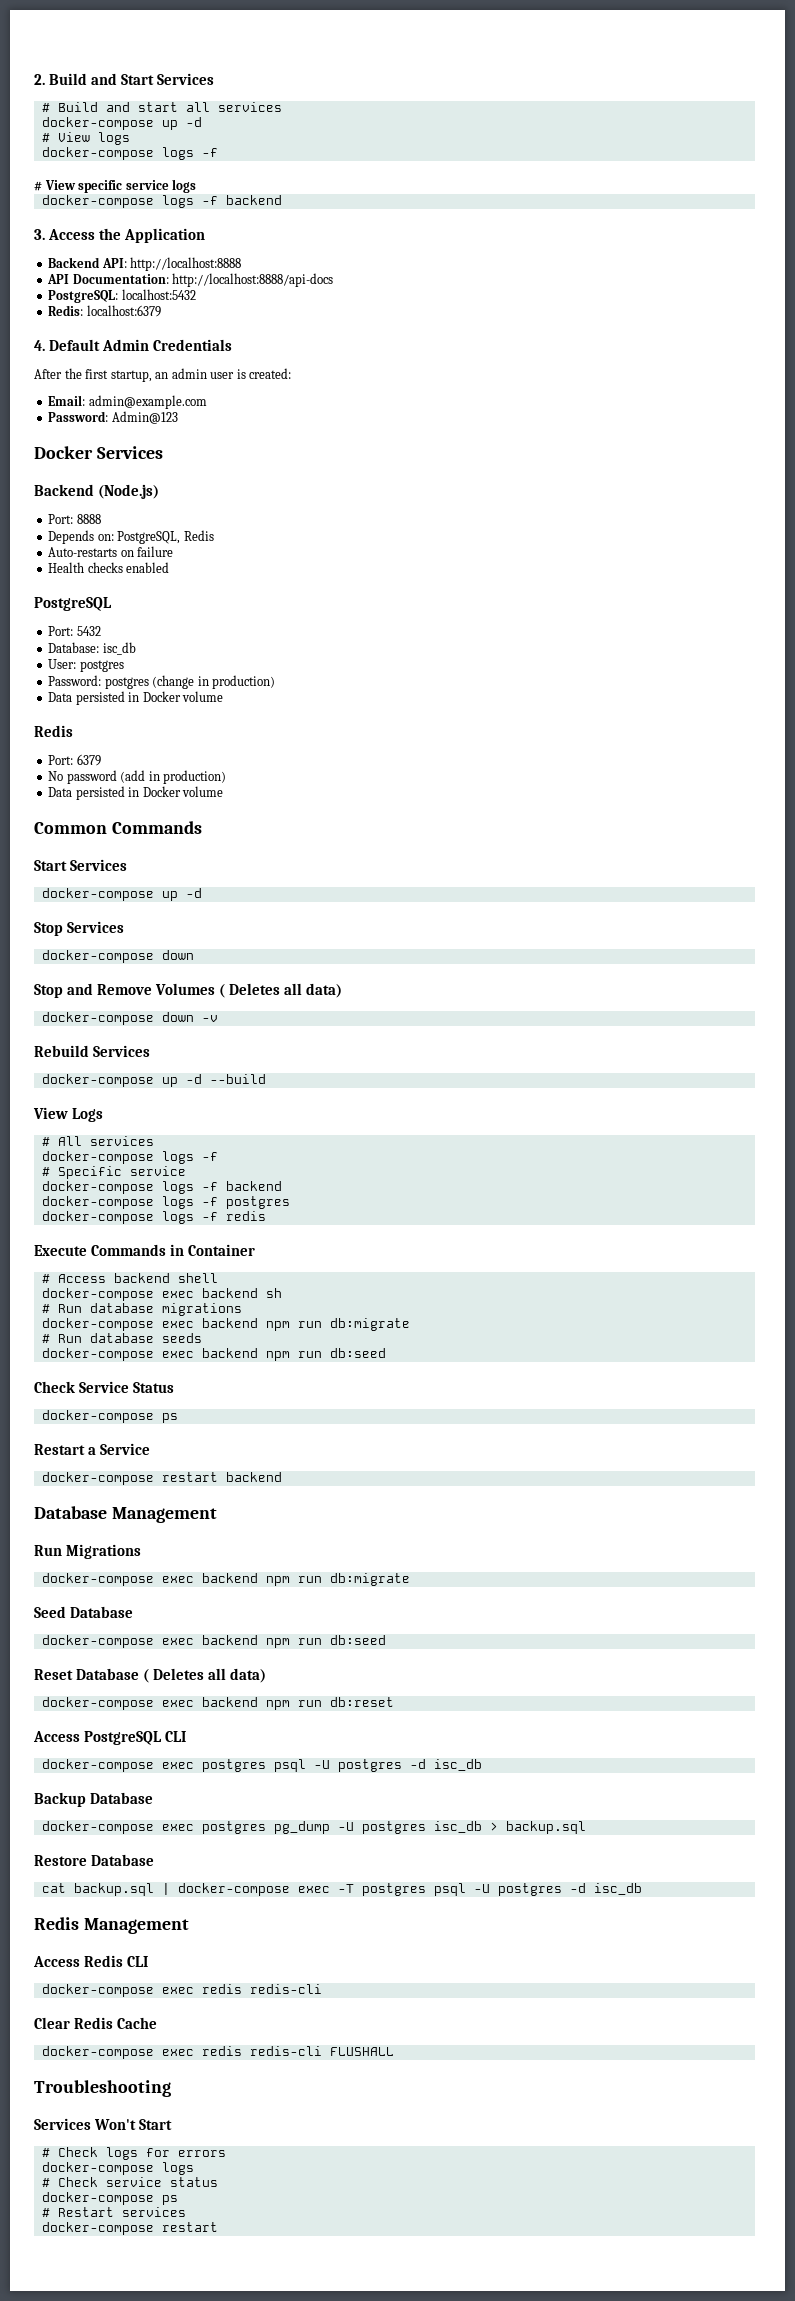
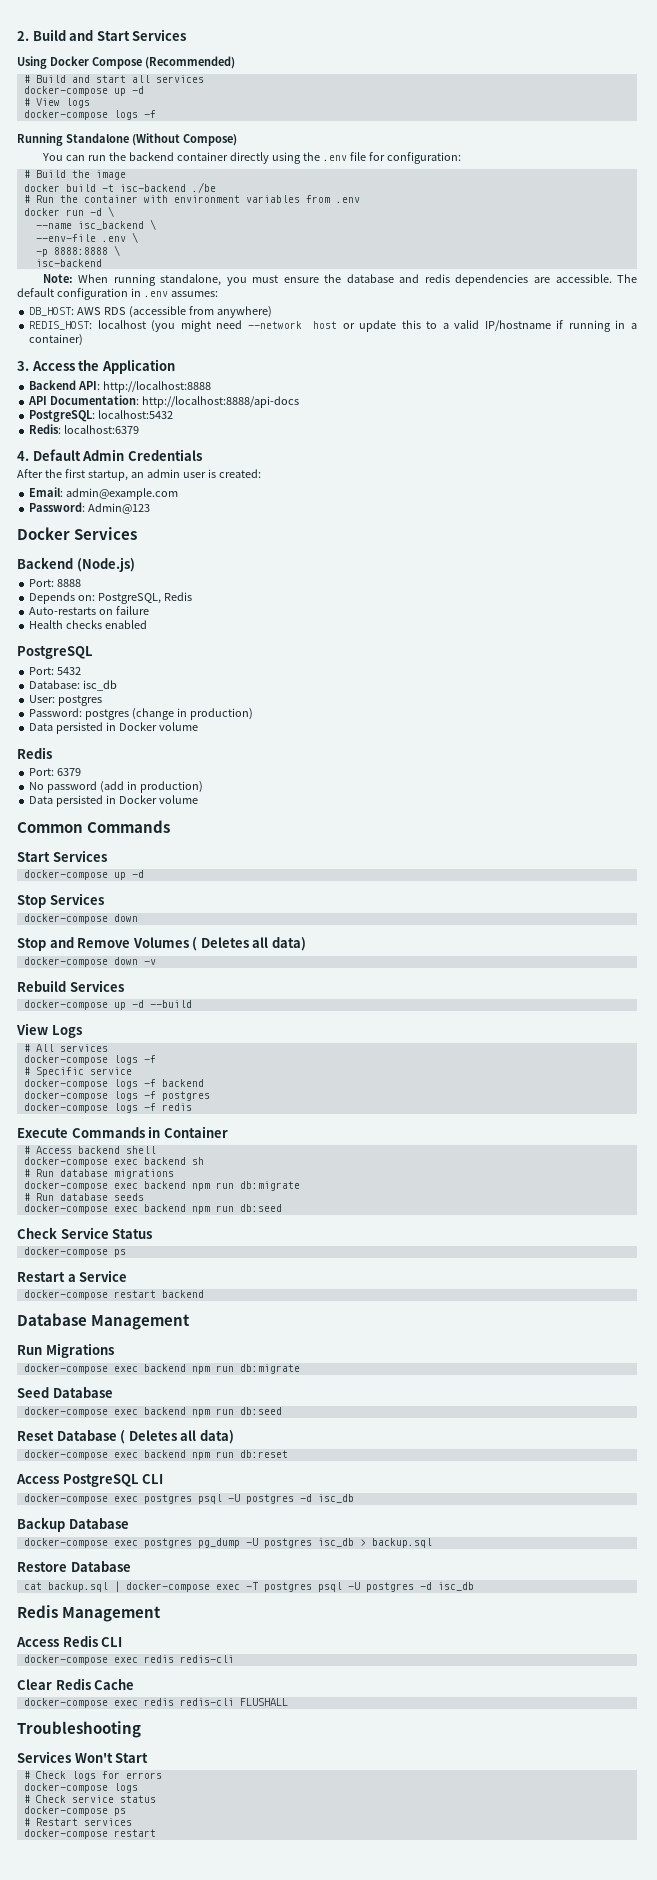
(215, 79) none -> [17,56,235,69] // Using Docker Compose (Recommended)
[34,179,197,193] [41,195,282,208] # View specific service logs // docker-compose logs -f backend -> [17,133,237,146] [41,152,461,164] [23,170,126,180] [23,182,216,193] [23,195,360,203] [23,206,114,217] [35,219,156,230] [35,232,138,243] [35,245,120,257] [35,259,102,267] [42,274,638,286] [17,288,218,300] [29,306,272,318] [29,320,637,332] [29,334,84,346] Running Standalone (Without Compose) // You can run the backend container directly using the .env file for configuration: // # Build the image // docker build -t isc-backend ./be // # Run the container with environment variables from .env // docker run -d \ // --name isc_backend \ // --env-file .env \ // -p 8888:8888 \ // isc-backend // Note: When running standalone, you must ensure the database and redis dependencies are accessible. The default configuration in .env assumes: // DB_HOST: AWS RDS (accessible from anywhere) // REDIS_HOST: localhost (you might need --network host or update this to a valid IP/hostname if running in a container)

